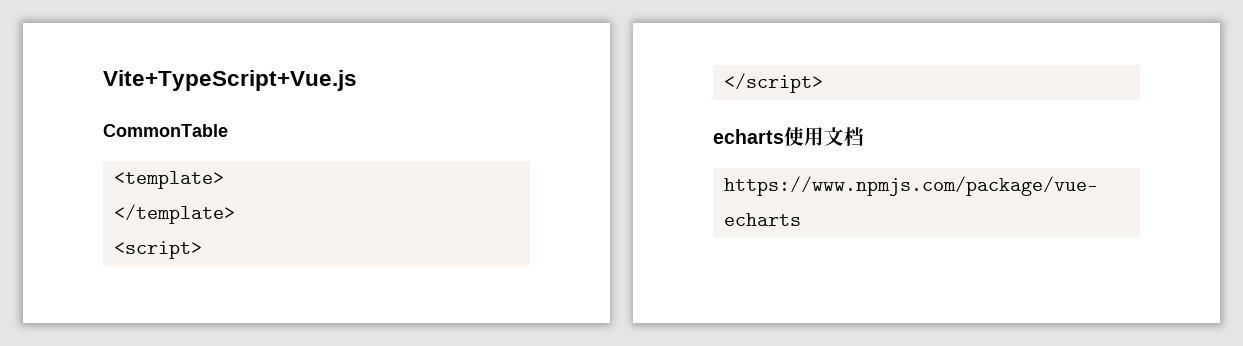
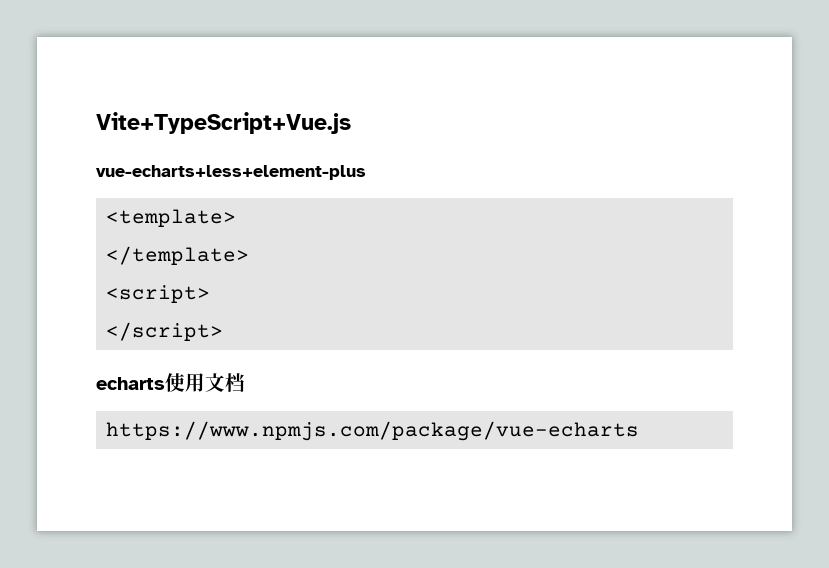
[103,124,228,137] CommonTable -> [96,165,366,180] vue-echarts+less+element-plus

